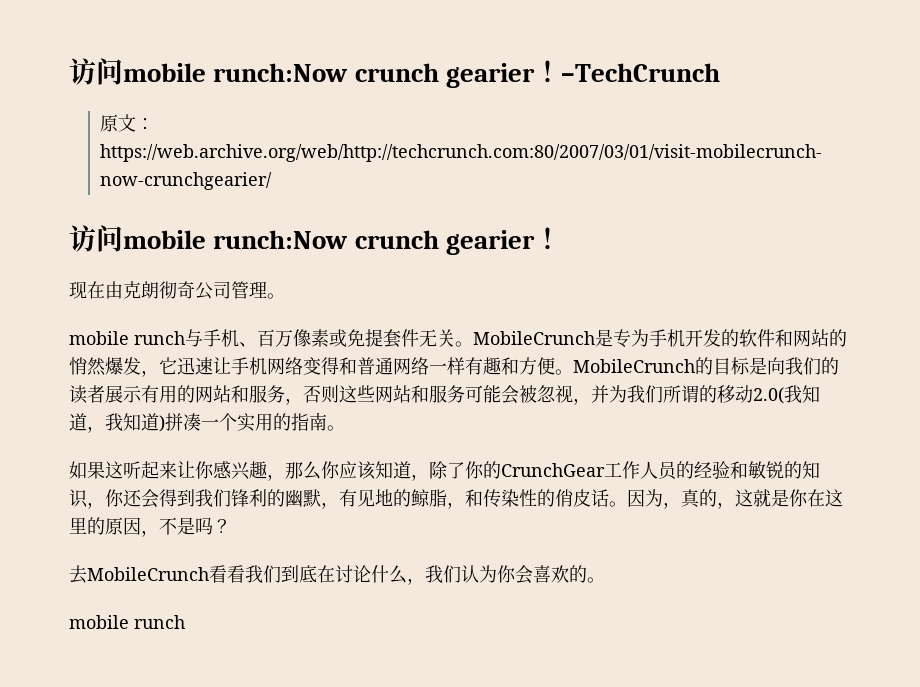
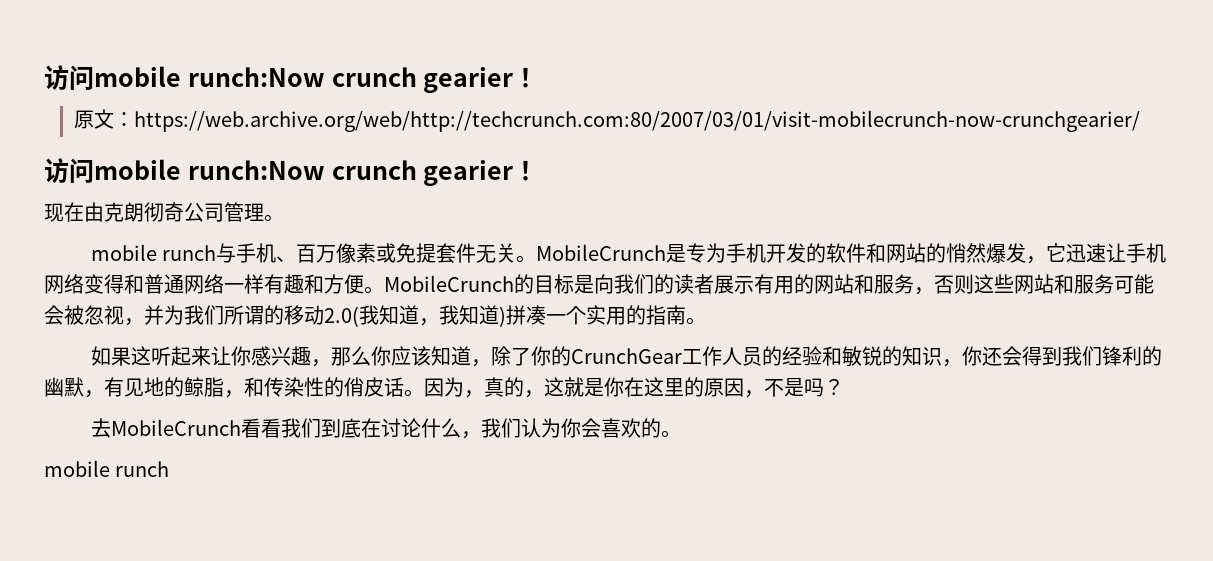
[69,58,720,88] 访问mobile runch:Now crunch gearier！–TechCrunch -> [44,65,539,93] 访问mobile runch:Now crunch gearier！

